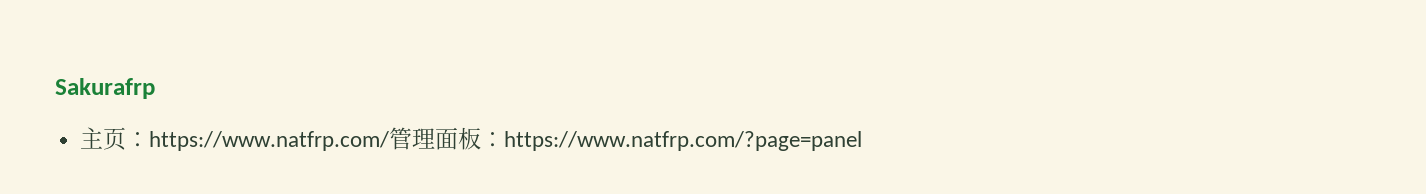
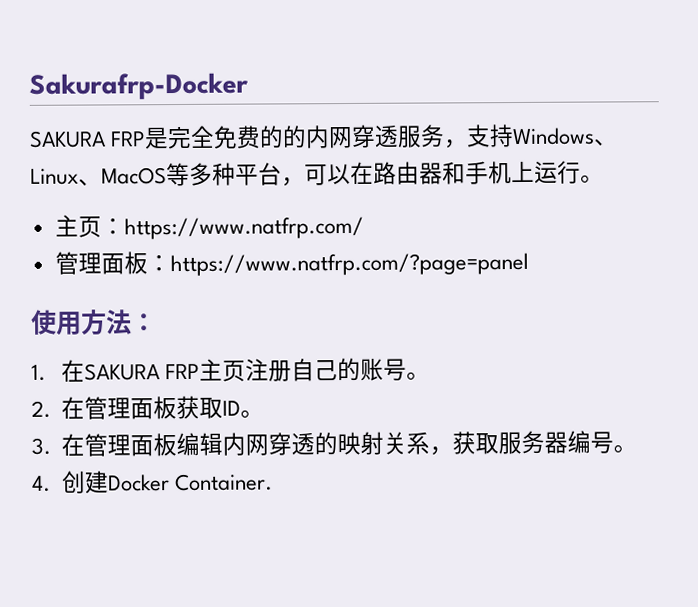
[55,78,155,99] Sakurafrp -> [29,72,249,100] [29,124,619,150] [30,160,604,187] Sakurafrp-Docker // SAKURA FRP是完全免费的的内网穿透服务，支持Windows、Linux、MacOS等多种平台，可以在路由器和手机上运行。
(390, 141) none -> (364, 228) //
(863, 141) none -> [31,309,157,336] [31,357,431,383] [31,395,265,420] [31,430,638,457] [32,470,274,494] // 使用方法： // 1.在SAKURA FRP主页注册自己的账号。 // 2.在管理面板获取ID。 // 3.在管理面板编辑内网穿透的映射关系，获取服务器编号。 // 4.创建Docker Container.

